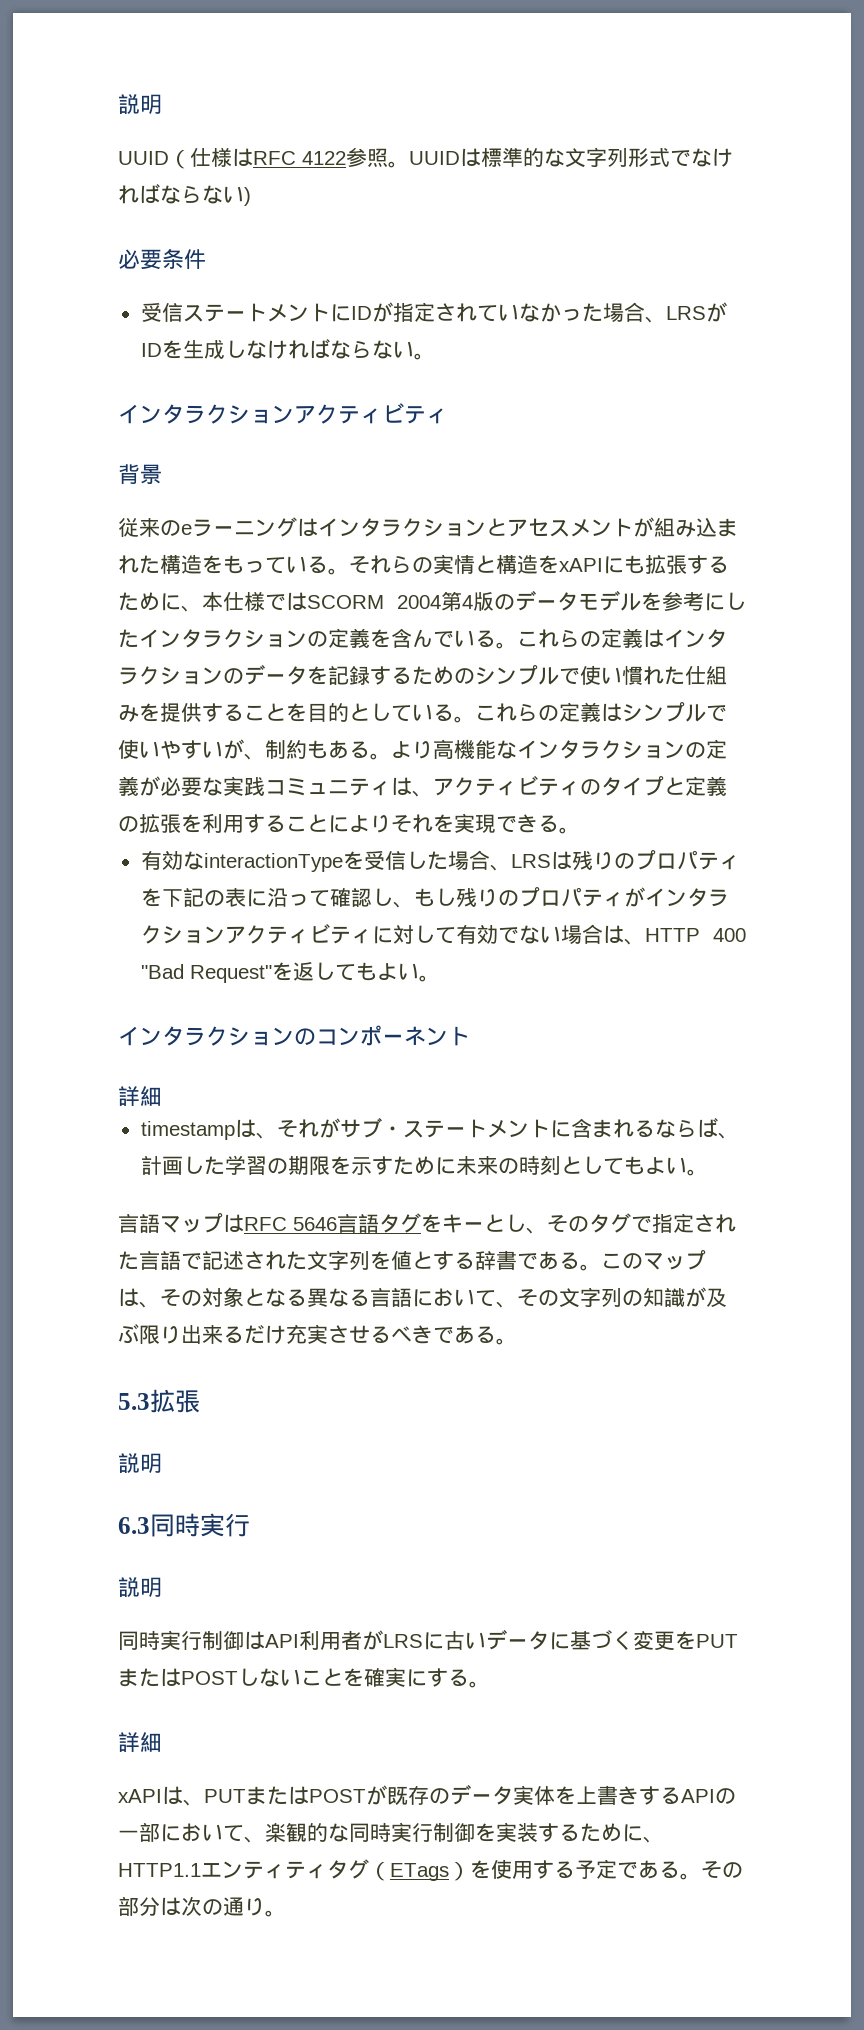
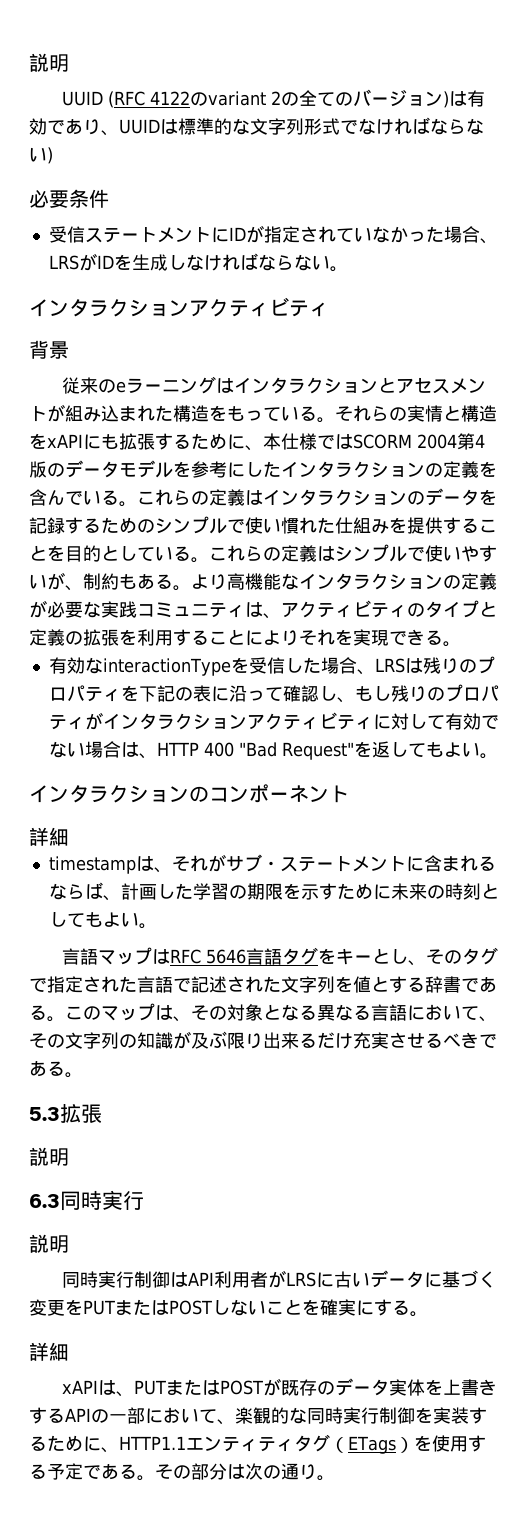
[169,147,409,169] （仕様はRFC 4122参照。 -> [108,89,486,108] [29,118,119,136] (RFC 4122のvariant 2の全てのバージョン)は有効であり、

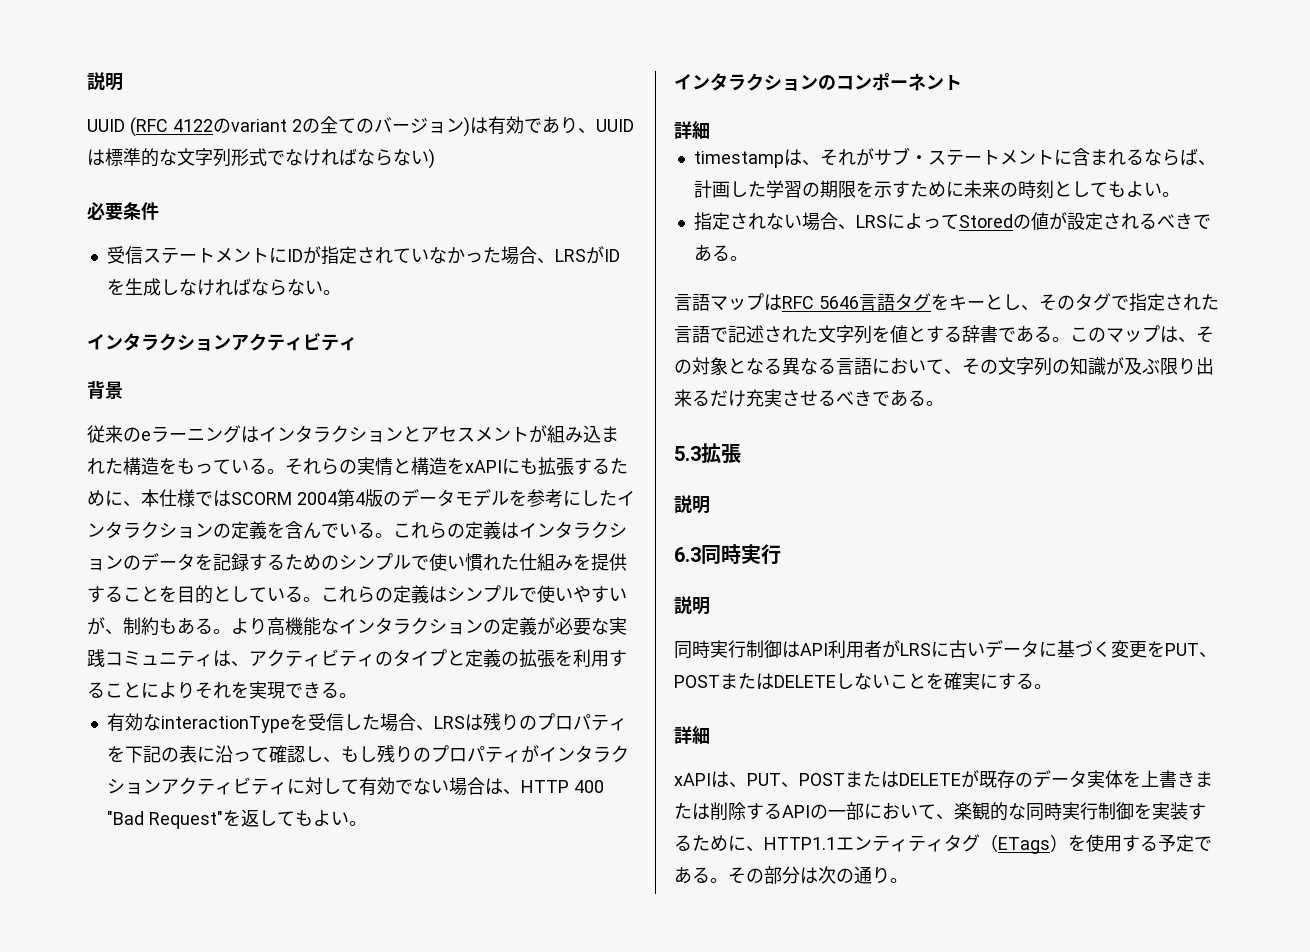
(157, 926) none -> [693,212,1211,231] [693,244,748,262] // 指定されない場合、LRSによってStoredの値が設定されるべきである。
[115,1299,212,1315] またはPOST -> [1199,652,1217,658] [674,673,836,690] 、POSTまたはDELETE
[166,1379,264,1395] またはPOST -> [781,771,961,788] 、POSTまたはDELETE
(498, 1387) none -> [1195,771,1213,787] [674,802,746,820] または削除

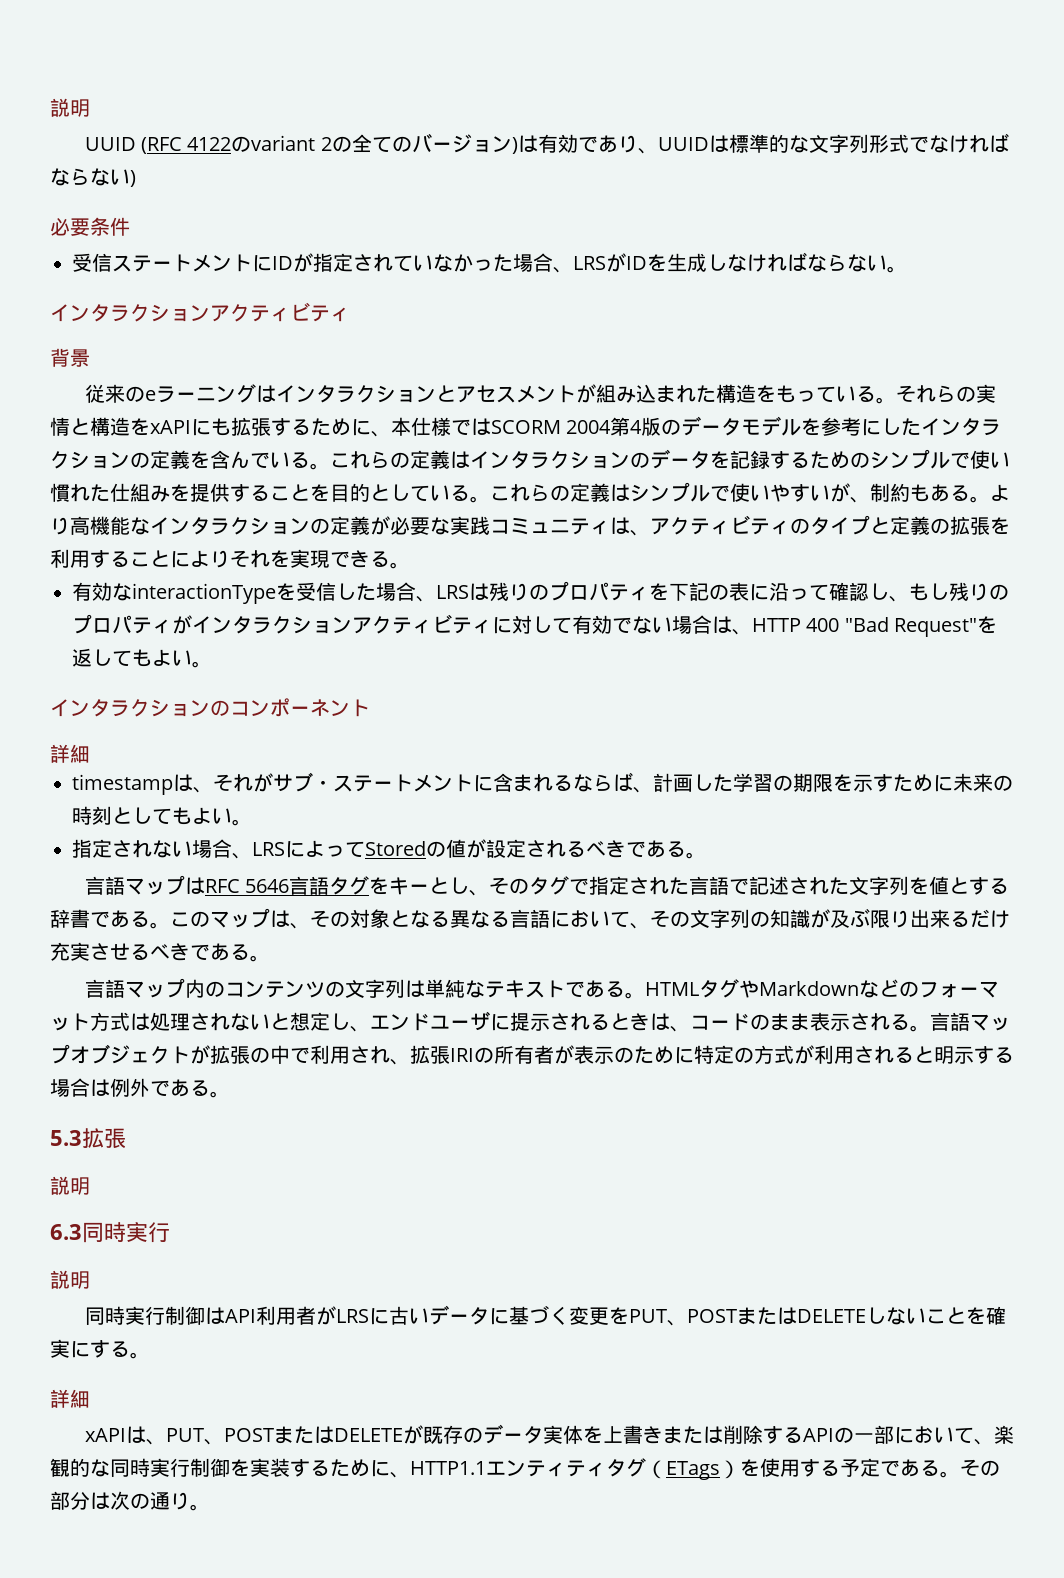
(944, 403) none -> [84,978,999,999] [50,1011,1010,1032] [50,1044,1014,1065] [50,1078,230,1098] // 言語マップ内のコンテンツの文字列は単純なテキストである。HTMLタグやMarkdownなどのフォーマット方式は処理されないと想定し、エンドユーザに提示されるときは、コードのまま表示される。言語マップオブジェクトが拡張の中で利用され、拡張IRIの所有者が表示のために特定の方式が利用されると明示する場合は例外である。

